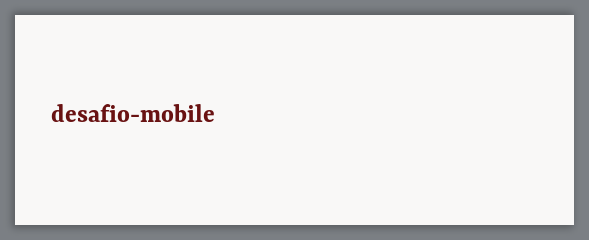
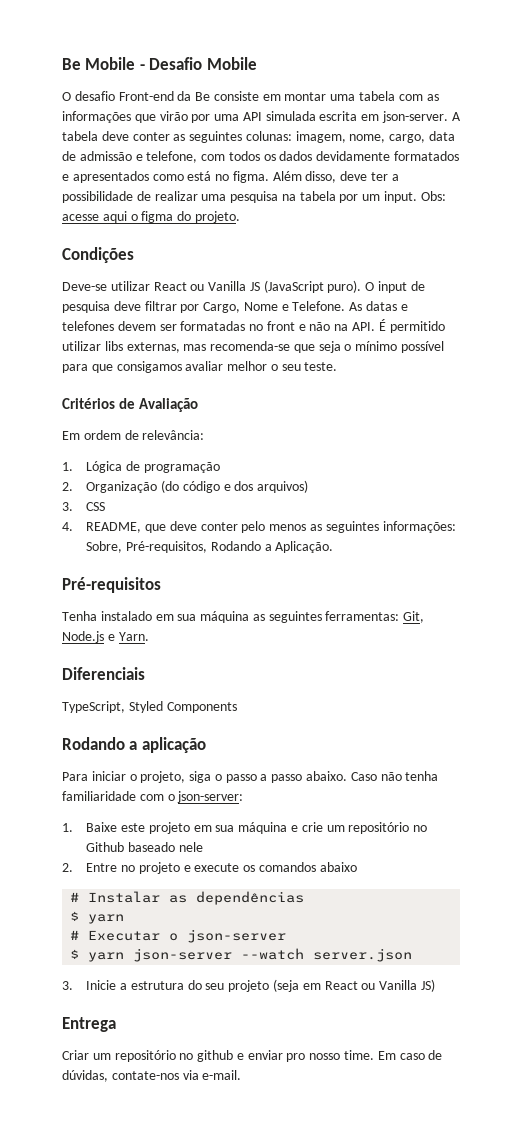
[51,104,215,122] desafio-mobile -> [62,57,257,70] [62,91,439,101] [62,111,461,123] [62,131,456,143] [62,151,460,163] [62,171,399,183] [62,191,446,203] [62,211,240,223] [62,247,134,263] [62,280,425,293] [62,301,408,313] [62,319,445,333] [62,341,445,353] [62,361,338,373] [62,398,199,412] [62,430,205,440] [62,461,220,473] [62,480,309,493] [62,502,106,511] [62,521,456,533] [86,541,334,553] [62,577,161,593] [62,611,425,623] [62,631,149,643] [62,667,145,680] [62,701,237,713] [62,737,206,753] [62,771,439,783] [62,791,244,803] [62,822,428,834] [86,842,203,852] [62,862,357,874] [70,891,305,905] [70,911,125,924] [70,929,287,943] [70,948,413,962] [62,979,435,992] [62,1017,116,1032] [62,1050,443,1062] [62,1070,242,1082] Be Mobile - Desafio Mobile // O desafio Front-end da Be consiste em montar uma tabela com as informações que virão por uma API simulada escrita em json-server. A tabela deve conter as seguintes colunas: imagem, nome, cargo, data de admissão e telefone, com todos os dados devidamente formatados e apresentados como está no figma. Além disso, deve ter a possibilidade de realizar uma pesquisa na tabela por um input. Obs: acesse aqui o figma do projeto. // Condições // Deve-se utilizar React ou Vanilla JS (JavaScript puro). O input de pesquisa deve filtrar por Cargo, Nome e Telefone. As datas e telefones devem ser formatadas no front e não na API. É permitido utilizar libs externas, mas recomenda-se que seja o mínimo possível para que consigamos avaliar melhor o seu teste. // Critérios de Avaliação // Em ordem de relevância: // 1. Lógica de programação // 2. Organização (do código e dos arquivos) // 3. CSS // 4. README, que deve conter pelo menos as seguintes informações: Sobre, Pré-requisitos, Rodando a Aplicação. // Pré-requisitos // Tenha instalado em sua máquina as seguintes ferramentas: Git, Node.js e Yarn. // Diferenciais // TypeScript, Styled Components // Rodando a aplicação // Para iniciar o projeto, siga o passo a passo abaixo. Caso não tenha familiaridade com o json-server: // 1. Baixe este projeto em sua máquina e crie um repositório no Github baseado nele // 2. Entre no projeto e execute os comandos abaixo // # Instalar as dependências // $ yarn // # Executar o json-server // $ yarn json-server --watch server.json // 3. Inicie a estrutura do seu projeto (seja em React ou Vanilla JS) // Entrega // Criar um repositório no github e enviar pro nosso time. Em caso de dúvidas, contate-nos via e-mail.

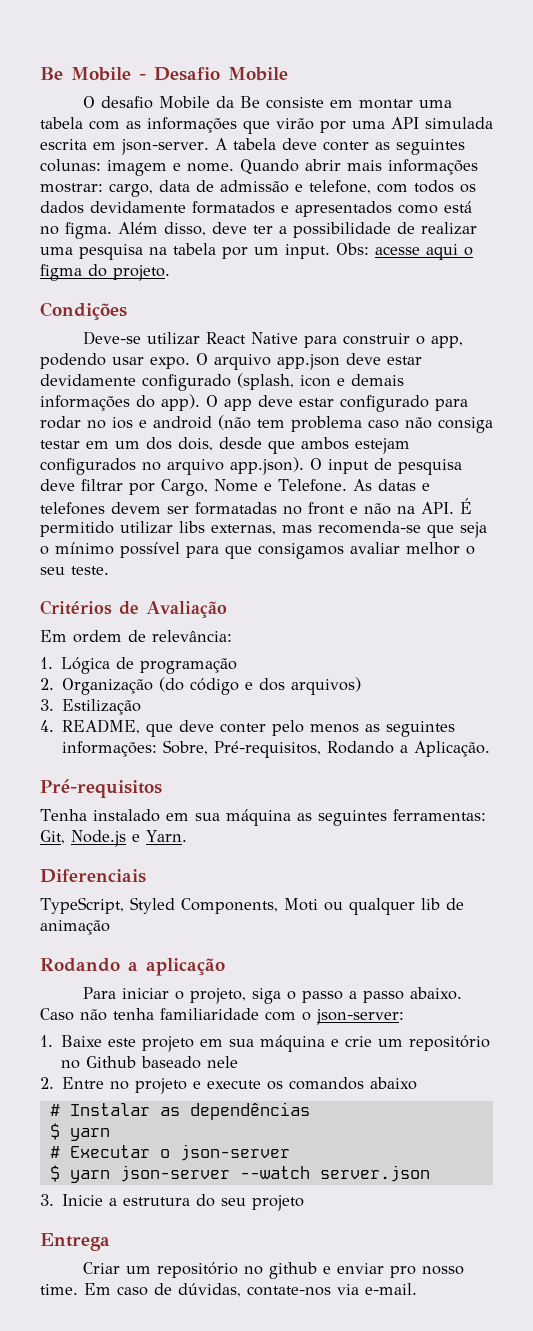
[118,91,174,101] Front-end -> [158,96,210,109] Mobile
[295,131,386,143] imagem, nome, -> [107,159,478,176] [40,183,103,193] imagem e nome. Quando abrir mais informações mostrar:
[190,280,362,293] ou Vanilla JS (JavaScript puro). -> [250,332,463,348] [40,353,422,370] [40,373,404,391] [40,394,468,412] [40,415,493,433] [40,437,410,454] [40,457,304,475] Native para construir o app, podendo usar expo. O arquivo app.json deve estar devidamente configurado (splash, icon e demais informações do app). O app deve estar configurado para rodar no ios e android (não tem problema caso não consiga testar em um dos dois, desde que ambos estejam configurados no arquivo app.json).
[86,502,106,511] CSS -> [62,699,142,715] Estilização
[166,702,237,713] Components -> [180,898,464,915] [40,920,110,935] Components, Moti ou qualquer lib de animação
[272,979,435,992] (seja em React ou Vanilla JS) -> (305, 1203) none

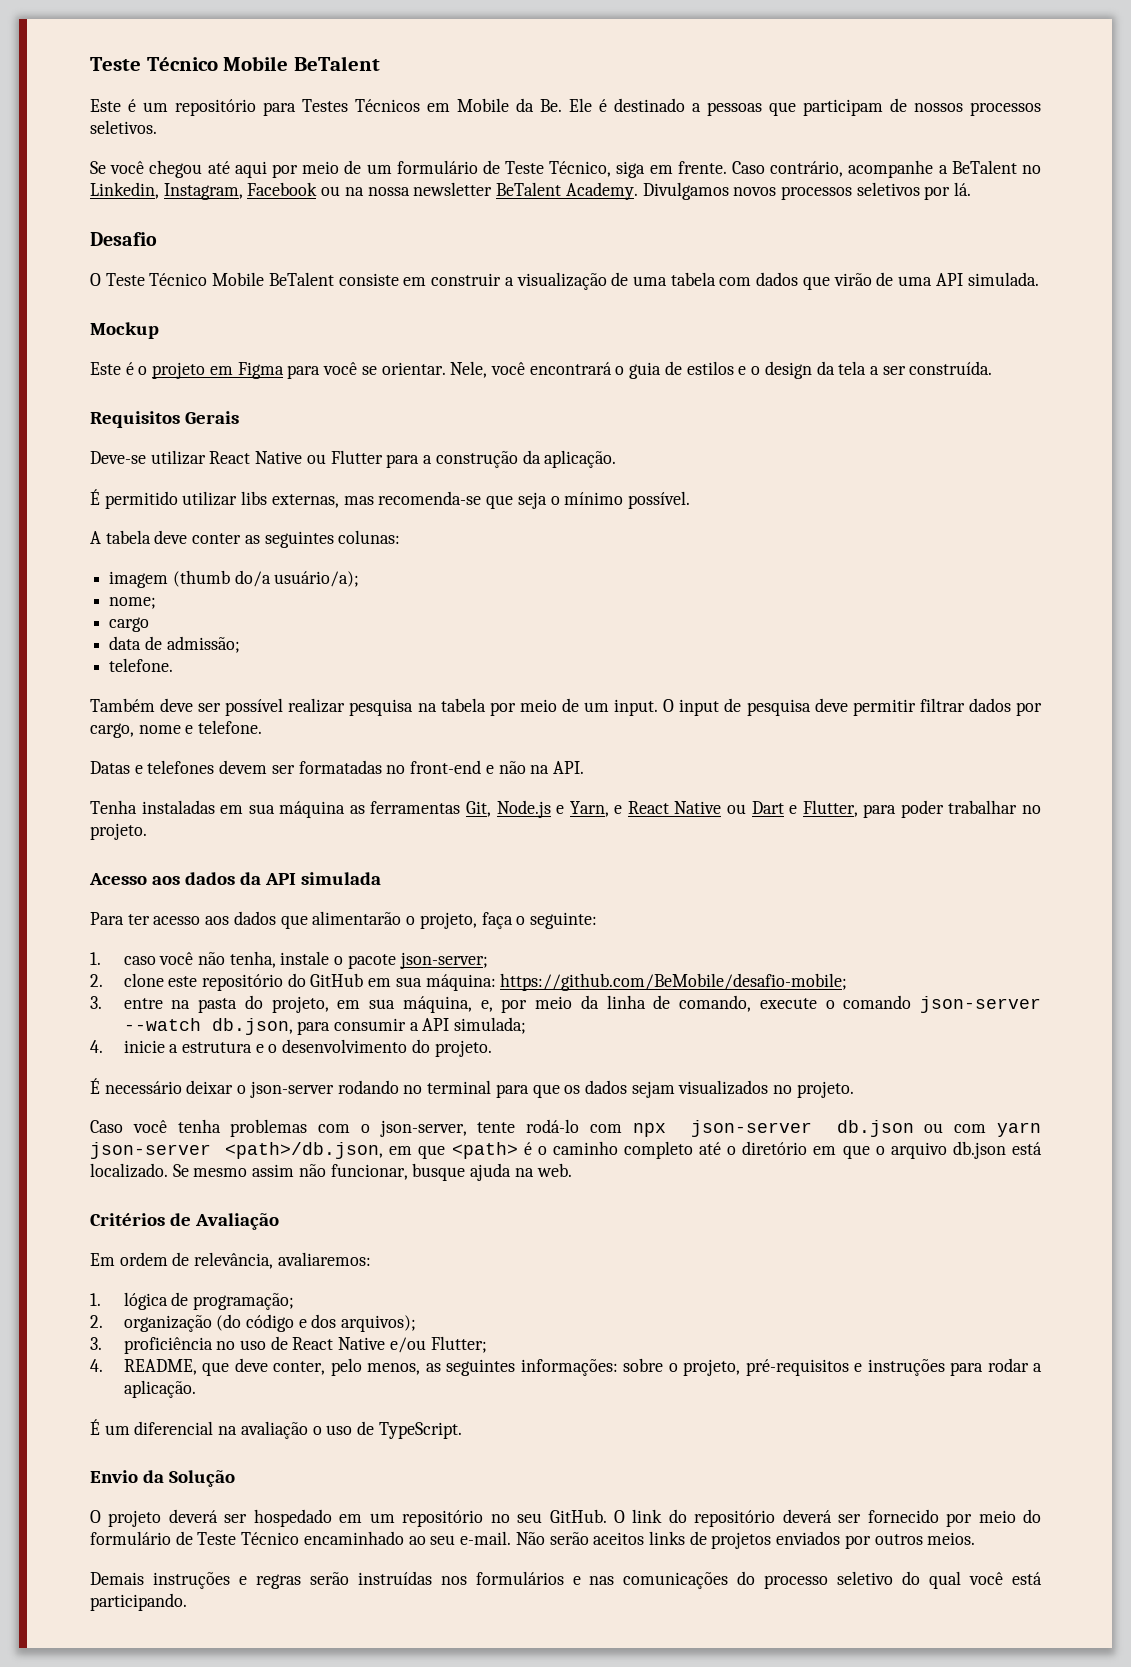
[40,67,146,81] Be Mobile - -> [90,56,380,71] [90,98,1041,116] [90,120,157,134] [90,160,1041,178] [90,182,972,200] Teste Técnico Mobile BeTalent // Este é um repositório para Testes Técnicos em Mobile da Be. Ele é destinado a pessoas que participam de nossos processos seletivos. // Se você chegou até aqui por meio de um formulário de Teste Técnico, siga em frente. Caso contrário, acompanhe a BeTalent no Linkedin, Instagram, Facebook ou na nossa newsletter BeTalent Academy. Divulgamos novos processos seletivos por lá. //
[228,67,288,81] [82,96,413,109] Mobile // O desafio Mobile da Be consiste em montar -> [90,272,629,290] // O Teste Técnico Mobile BeTalent consiste em construir a visualização de
[126,117,237,133] as informações -> [756,272,799,286] dados
[320,121,346,133] por -> [876,272,894,286] de
[425,117,493,129] [40,138,465,155] [40,159,478,176] [40,180,476,197] [40,201,472,217] [40,222,477,239] [40,243,473,260] [40,264,170,281] [40,302,127,320] [82,331,463,348] [40,353,422,370] [40,373,404,391] [40,394,468,412] [40,415,493,433] [40,437,410,454] [40,457,462,475] [40,479,430,496] [40,502,454,515] simulada escrita em json-server. A tabela deve conter as seguintes colunas: imagem e nome. Quando abrir mais informações mostrar: cargo, data de admissão e telefone, com todos os dados devidamente formatados e apresentados como está no figma. Além disso, deve ter a possibilidade de realizar uma pesquisa na tabela por um input. Obs: acesse aqui o figma do projeto. // Condições // Deve-se utilizar React Native para construir o app, podendo usar expo. O arquivo app.json deve estar devidamente configurado (splash, icon e demais informações do app). O app deve estar configurado para rodar no ios e android (não tem problema caso não consiga testar em um dos dois, desde que ambos estejam configurados no arquivo app.json). O input de pesquisa deve filtrar por Cargo, Nome e Telefone. As datas e telefones devem ser formatadas no front e não na API. -> [967,272,1039,286] [90,322,159,339] [90,361,993,379] [90,411,239,428] [90,450,617,468] simulada. // Mockup // Este é o projeto em Figma para você se orientar. Nele, você encontrará o guia de estilos e o design da tela a ser construída. // Requisitos Gerais // Deve-se utilizar React Native ou Flutter para a construção da aplicação. //
[120,542,475,559] [40,566,109,575] possível para que consigamos avaliar melhor o seu teste. -> [627,491,690,509] [90,530,401,548] [109,570,360,588] [109,597,157,609] [109,617,150,632] [109,636,240,653] [109,658,174,672] [90,698,1042,716] [90,720,263,738] [90,760,584,774] [90,800,1041,818] [90,823,147,840] [89,872,381,885] [90,911,597,929] [90,951,488,969] [90,973,848,991] [90,995,1042,1013] [123,1017,527,1035] [90,1039,492,1057] [90,1078,854,1098] [90,1119,1042,1137] [90,1141,1043,1159] [90,1163,572,1181] possível. // A tabela deve conter as seguintes colunas: // imagem (thumb do/a usuário/a); // nome; // cargo // data de admissão; // telefone. // Também deve ser possível realizar pesquisa na tabela por meio de um input. O input de pesquisa deve permitir filtrar dados por cargo, nome e telefone. // Datas e telefones devem ser formatadas no front-end e não na API. // Tenha instaladas em sua máquina as ferramentas Git, Node.js e Yarn, e React Native ou Dart e Flutter, para poder trabalhar no projeto. // Acesso aos dados da API simulada // Para ter acesso aos dados que alimentarão o projeto, faça o seguinte: // 1. caso você não tenha, instale o pacote json-server; // 2. clone este repositório do GitHub em sua máquina: https://github.com/BeMobile/desafio-mobile; // 3. entre na pasta do projeto, em sua máquina, e, por meio da linha de comando, execute o comando json-server --watch db.json, para consumir a API simulada; // 4. inicie a estrutura e o desenvolvimento do projeto. // É necessário deixar o json-server rodando no terminal para que os dados sejam visualizados no projeto. // Caso você tenha problemas com o json-server, tente rodá-lo com npx json-server db.json ou com yarn json-server <path>/db.json, em que <path> é o caminho completo até o diretório em que o arquivo db.json está localizado. Se mesmo assim não funcionar, busque ajuda na web.
[152,630,232,642] [40,657,238,674] [40,678,154,695] relevância: // 1. Lógica de programação // 2. Organização -> [194,1252,371,1269] [90,1292,294,1310] [90,1315,212,1332] relevância, avaliaremos: // 1. lógica de programação; // 2. organização
[291,677,362,695] [40,699,142,715] [40,719,456,737] [62,740,491,758] [40,779,162,798] [40,809,486,826] [40,830,187,847] [40,869,146,883] [40,897,464,915] [40,920,110,935] [40,958,225,976] [82,987,462,1004] [40,1008,404,1025] [40,1035,491,1052] [61,1056,239,1069] [40,1077,418,1094] [49,1102,310,1120] [49,1123,110,1141] [49,1144,290,1161] [49,1165,430,1183] [40,1194,305,1211] [40,1233,110,1251] [82,1262,464,1279] [40,1283,417,1297] arquivos) // 3. Estilização // 4. README, que deve conter pelo menos as seguintes informações: Sobre, Pré-requisitos, Rodando a Aplicação. // Pré-requisitos // Tenha instalado em sua máquina as seguintes ferramentas: Git, Node.js e Yarn. // Diferenciais // TypeScript, Styled Components, Moti ou qualquer lib de animação // Rodando a aplicação // Para iniciar o projeto, siga o passo a passo abaixo. Caso não tenha familiaridade com o json-server: // 1. Baixe este projeto em sua máquina e crie um repositório no Github baseado nele // 2. Entre no projeto e execute os comandos abaixo // # Instalar as dependências // $ yarn // # Executar o json-server // $ yarn json-server --watch server.json // 3. Inicie a estrutura do seu projeto // Entrega // Criar um repositório no github e enviar pro nosso time. Em caso de dúvidas, contate-nos via e-mail. -> [341,1315,417,1332] [90,1336,487,1354] [90,1358,1042,1376] [123,1380,196,1398] [90,1419,462,1439] [90,1470,235,1487] [90,1509,1042,1527] [90,1531,976,1549] [90,1571,1043,1589] [90,1593,187,1611] arquivos); // 3. proficiência no uso de React Native e/ou Flutter; // 4. README, que deve conter, pelo menos, as seguintes informações: sobre o projeto, pré-requisitos e instruções para rodar a aplicação. // É um diferencial na avaliação o uso de TypeScript. // Envio da Solução // O projeto deverá ser hospedado em um repositório no seu GitHub. O link do repositório deverá ser fornecido por meio do formulário de Teste Técnico encaminhado ao seu e-mail. Não serão aceitos links de projetos enviados por outros meios. // Demais instruções e regras serão instruídas nos formulários e nas comunicações do processo seletivo do qual você está participando.

